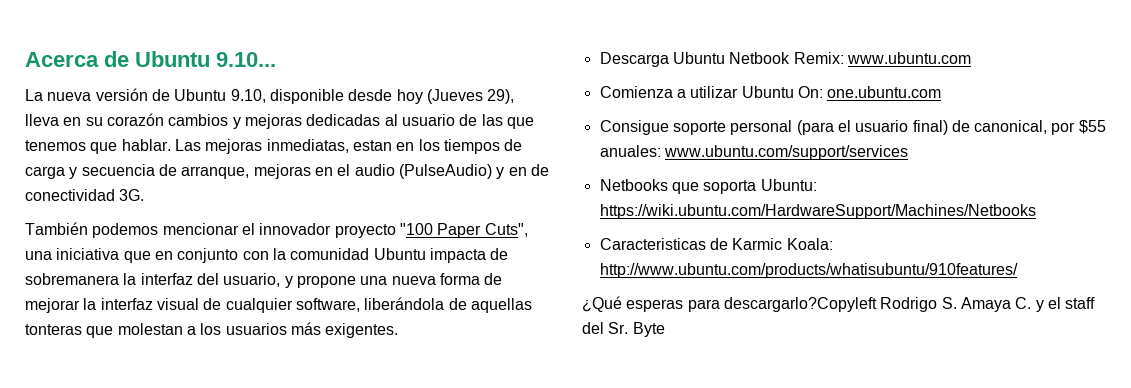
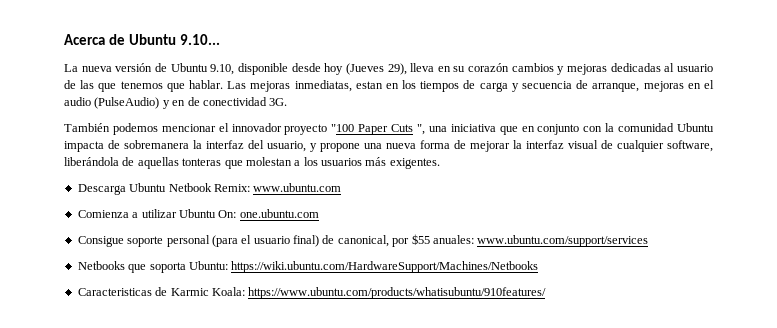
[484,223,528,237] Cuts", -> [391,124,426,135] Cuts ",
[599,263,1018,278] [582,296,1096,312] [582,322,665,337] http://www.ubuntu.com/products/whatisubuntu/910features/ // ¿Qué esperas para descargarlo?Copyleft Rodrigo S. Amaya C. y el staff del Sr. Byte -> [248,287,547,299] https://www.ubuntu.com/products/whatisubuntu/910features/

